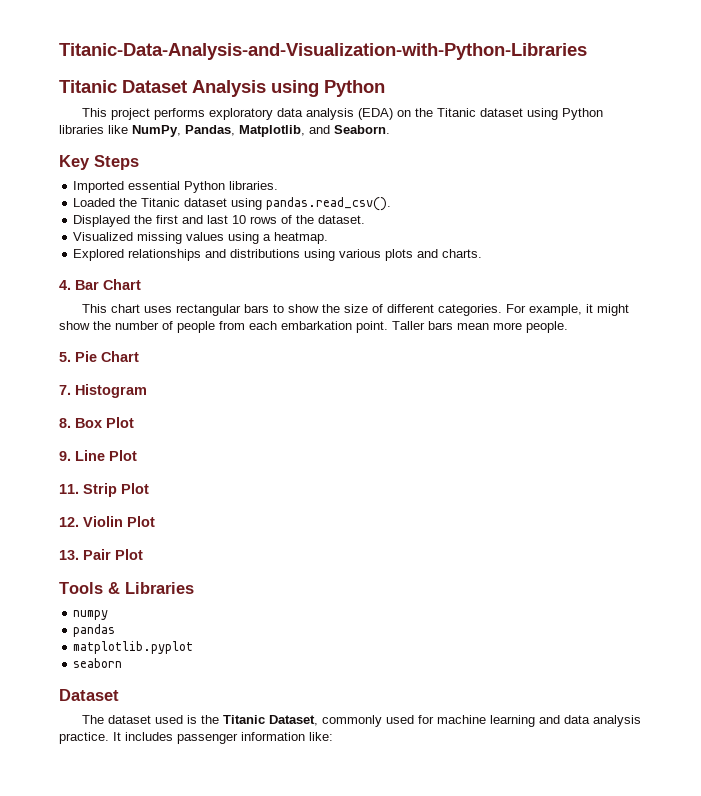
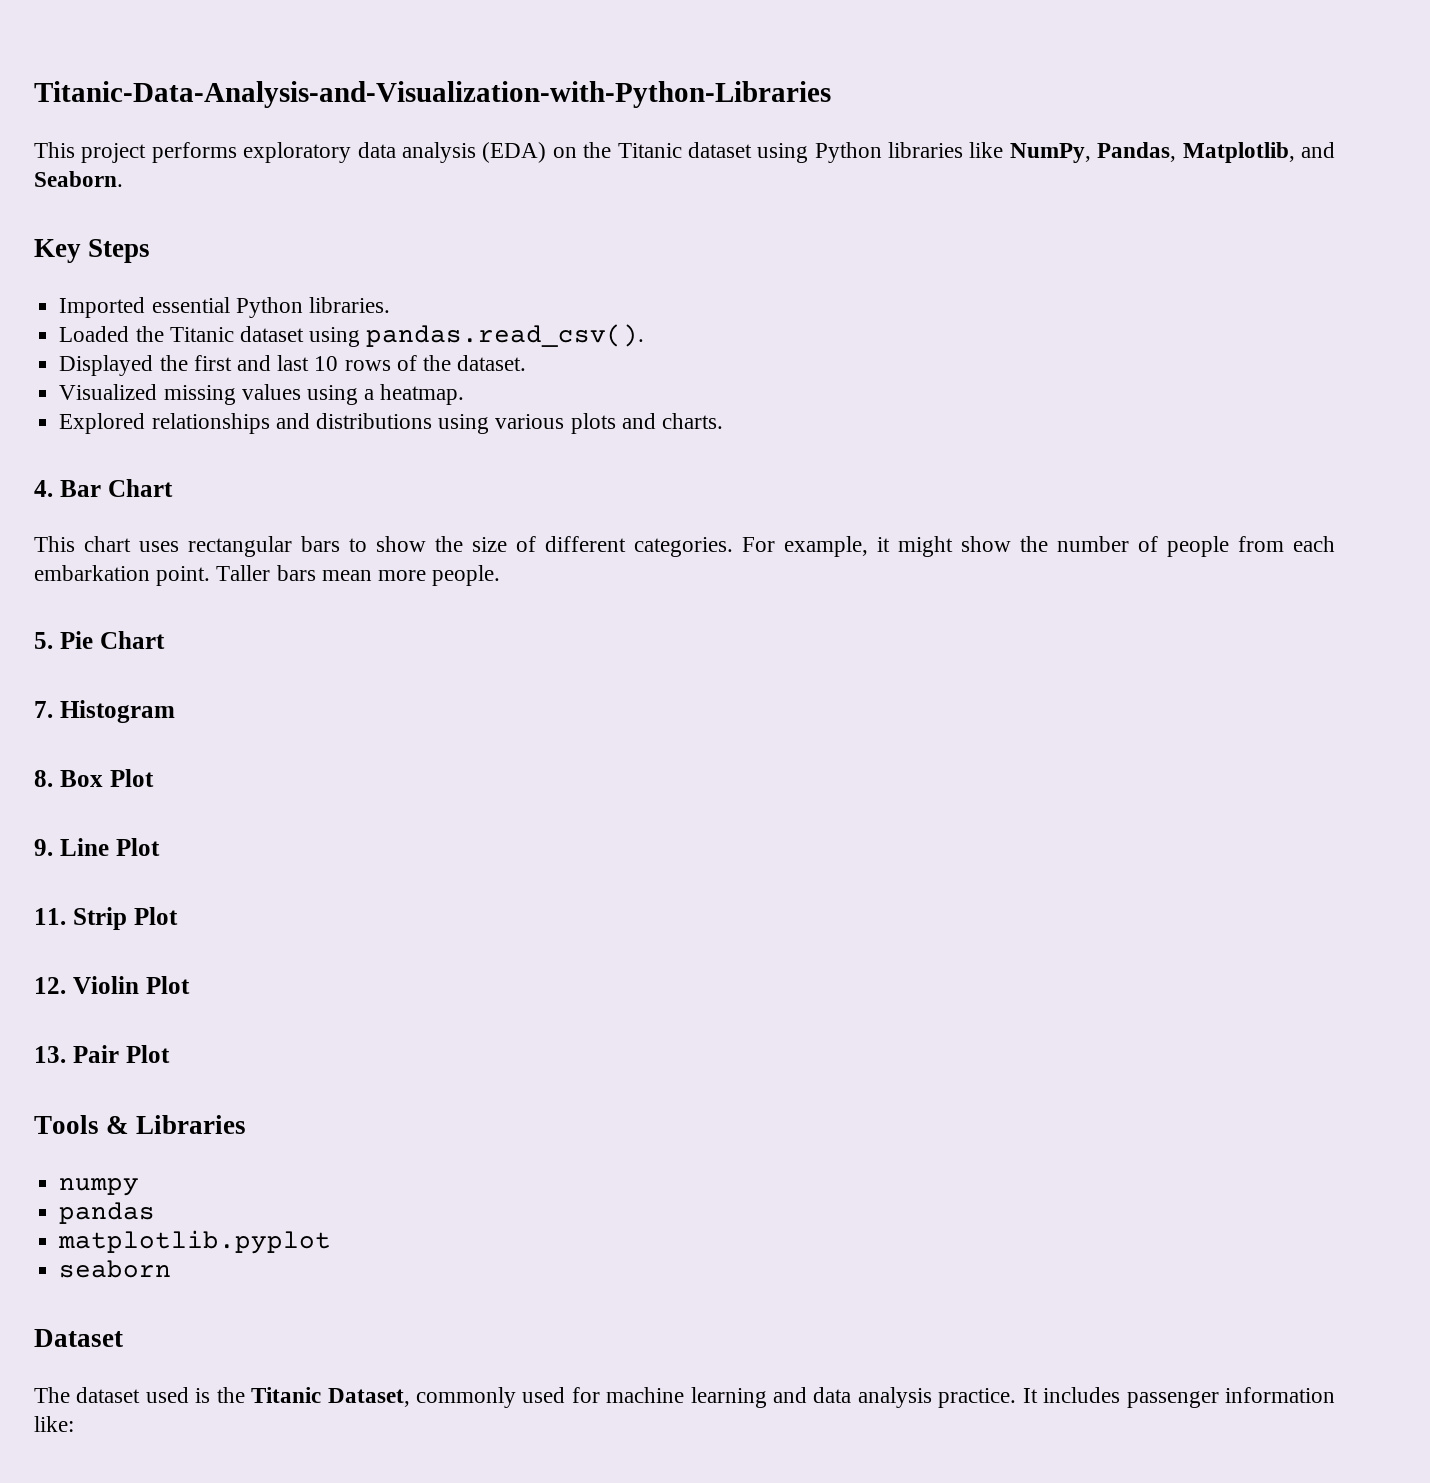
[59,80,385,97] // Titanic Dataset Analysis using Python -> (831, 94) none

